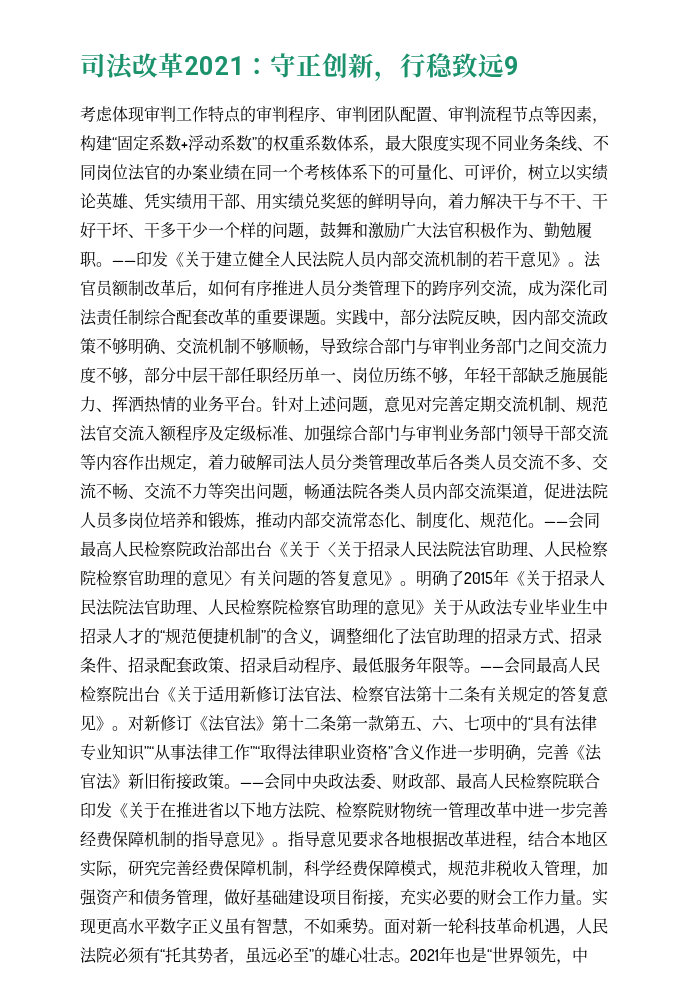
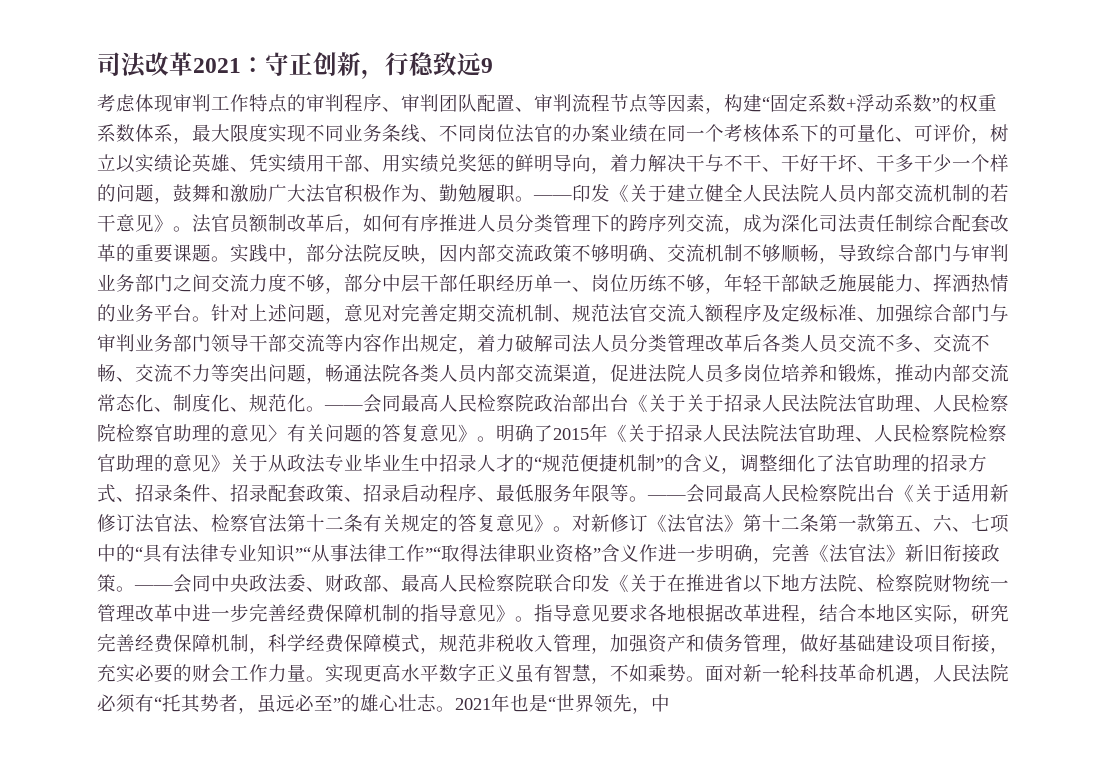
[320,541,336,557] 〈 -> (686, 403) none

